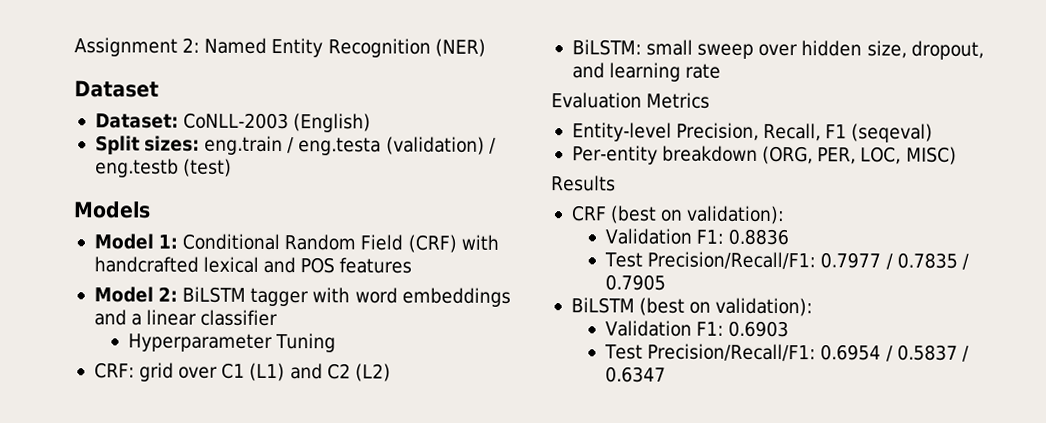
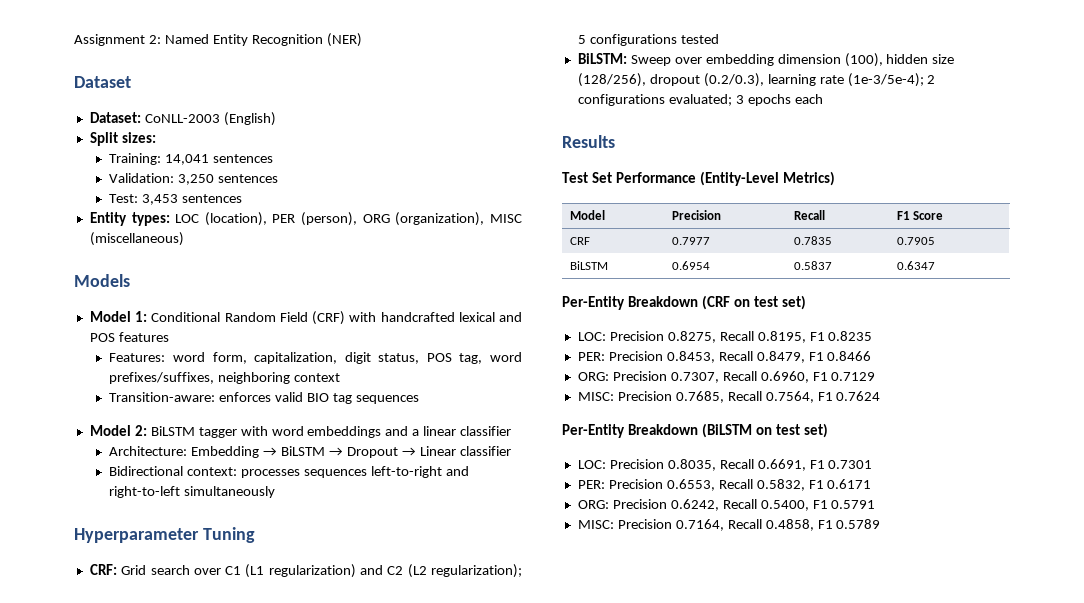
[204,135,496,156] [94,158,233,178] eng.train / eng.testa (validation) / eng.testb (test) -> [109,153,274,165] [109,173,279,185] [109,194,243,205] [89,212,523,226] [89,232,184,246] // Training: 14,041 sentences // Validation: 3,250 sentences // Test: 3,453 sentences // Entity types: LOC (location), PER (person), ORG (organization), MISC (miscellaneous)
(413, 265) none -> [109,352,522,364] [109,372,341,384] [109,392,420,404] // Features: word form, capitalization, digit status, POS tag, word prefixes/suffixes, neighboring context // Transition-aware: enforces valid BIO tag sequences
[128,333,337,353] [93,362,391,382] [571,39,984,60] [571,62,722,82] [551,92,711,109] [571,122,934,143] [571,145,957,165] [551,175,616,192] [570,205,786,225] [605,228,790,246] [604,251,969,270] [605,274,667,291] [570,297,814,317] [605,320,790,338] [604,343,969,362] [605,366,667,383] Hyperparameter Tuning // CRF: grid over C1 (L1) and C2 (L2) // BiLSTM: small sweep over hidden size, dropout, and learning rate // Evaluation Metrics // Entity-level Precision, Recall, F1 (seqeval) // Per-entity breakdown (ORG, PER, LOC, MISC) // Results // CRF (best on validation): // Validation F1: 0.8836 // Test Precision/Recall/F1: 0.7977 / 0.7835 / 0.7905 // BiLSTM (best on validation): // Validation F1: 0.6903 // Test Precision/Recall/F1: 0.6954 / 0.5837 / 0.6347 -> [109,446,511,458] [109,466,470,478] [109,486,276,498] [74,527,255,543] [89,564,522,578] [577,34,719,46] [577,53,955,67] [577,73,936,87] [577,94,823,106] [562,135,615,148] [562,171,835,186] [569,210,605,220] [671,210,721,220] [793,210,825,220] [896,211,944,220] [569,237,590,245] [671,237,710,245] [793,236,832,245] [896,237,935,245] [569,261,608,270] [671,261,710,270] [793,261,832,270] [896,261,935,270] [562,295,806,310] [577,331,873,343] [577,351,872,363] [577,371,876,383] [577,391,881,403] [562,423,828,438] [577,459,873,471] [577,479,872,491] [577,499,876,511] [577,519,881,531] Architecture: Embedding → BiLSTM → Dropout → Linear classifier // Bidirectional context: processes sequences left-to-right and right-to-left simultaneously // Hyperparameter Tuning // CRF: Grid search over C1 (L1 regularization) and C2 (L2 regularization); 5 configurations tested // BiLSTM: Sweep over embedding dimension (100), hidden size (128/256), dropout (0.2/0.3), learning rate (1e-3/5e-4); 2 configurations evaluated; 3 epochs each // Results // Test Set Performance (Entity-Level Metrics) // Model | Precision | Recall | F1 Score // CRF | 0.7977 | 0.7835 | 0.7905 // BiLSTM | 0.6954 | 0.5837 | 0.6347 // Per-Entity Breakdown (CRF on test set) // LOC: Precision 0.8275, Recall 0.8195, F1 0.8235 // PER: Precision 0.8453, Recall 0.8479, F1 0.8466 // ORG: Precision 0.7307, Recall 0.6960, F1 0.7129 // MISC: Precision 0.7685, Recall 0.7564, F1 0.7624 // Per-Entity Breakdown (BiLSTM on test set) // LOC: Precision 0.8035, Recall 0.6691, F1 0.7301 // PER: Precision 0.6553, Recall 0.5832, F1 0.6171 // ORG: Precision 0.6242, Recall 0.5400, F1 0.5791 // MISC: Precision 0.7164, Recall 0.4858, F1 0.5789

